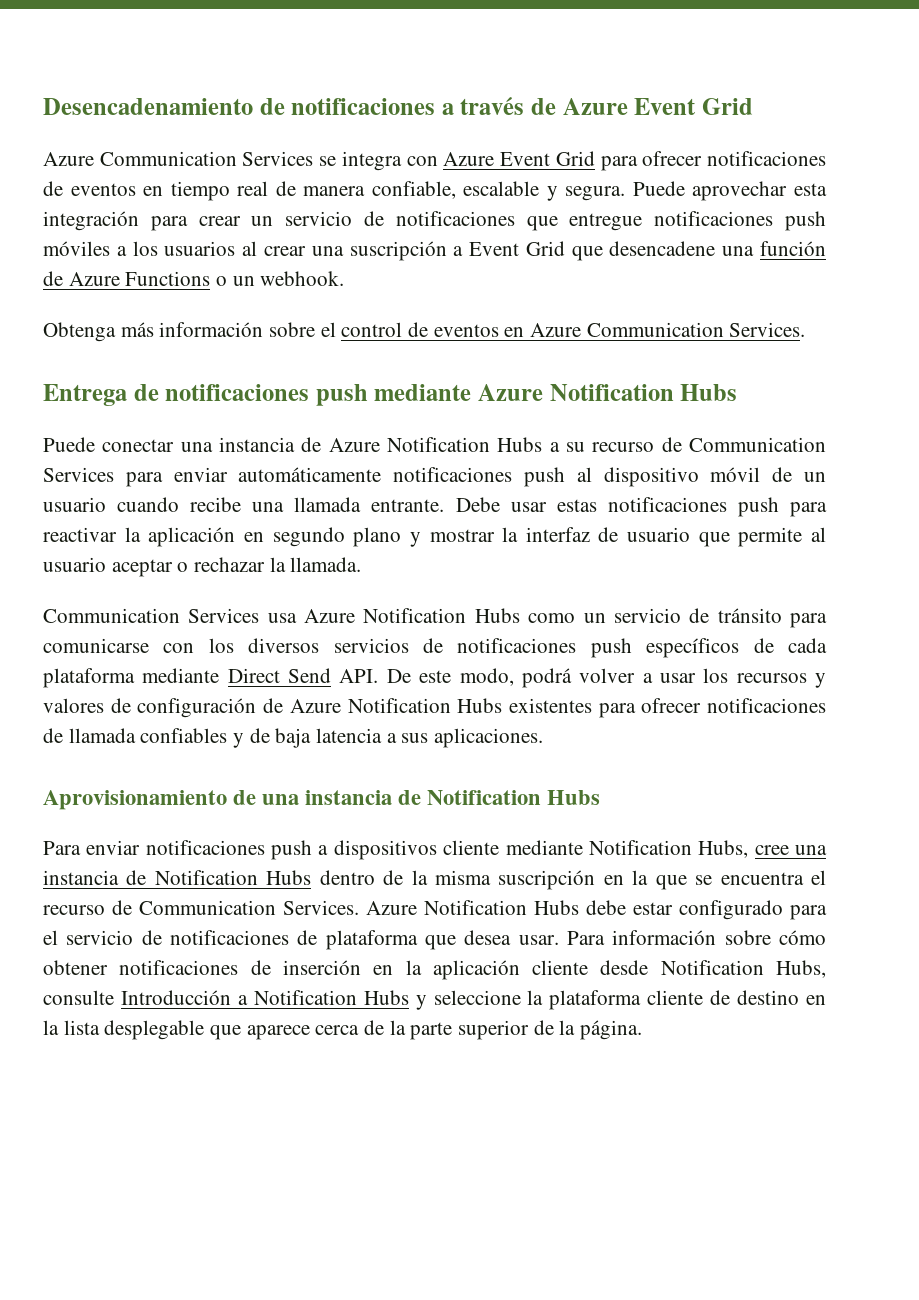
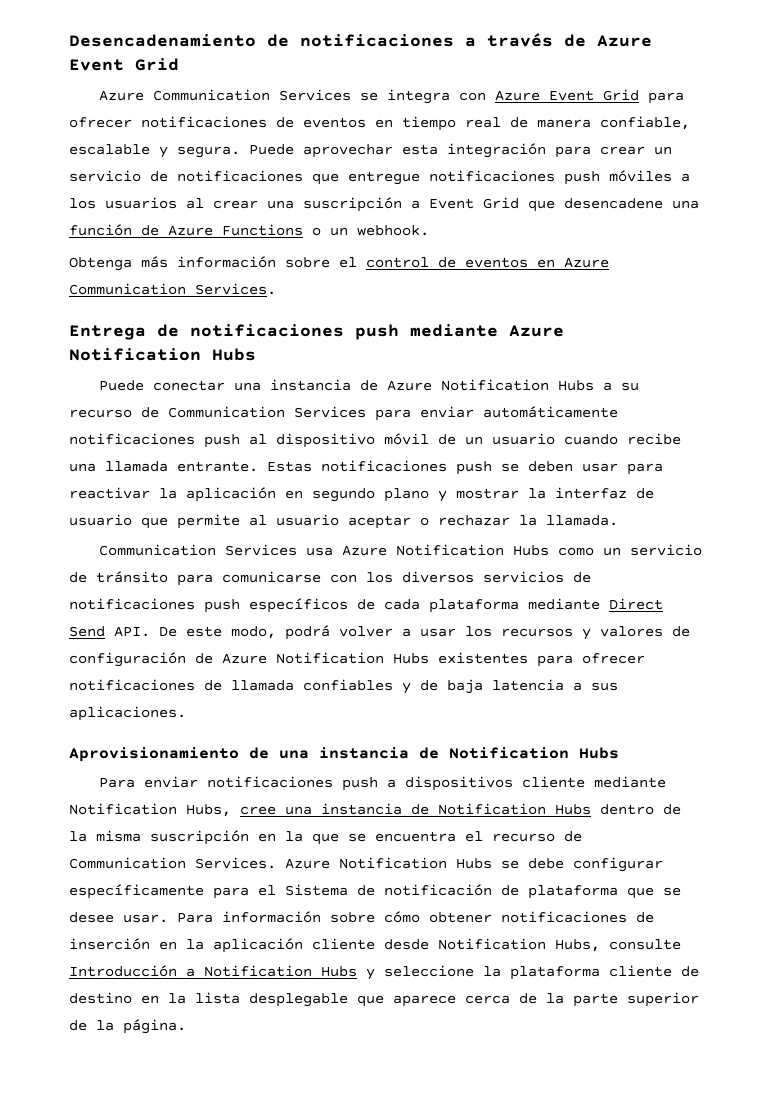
[455,497,779,517] Debe usar estas notificaciones push -> [267,460,618,475] Estas notificaciones push se deben usar
[586,900,827,920] [43,930,289,945] debe estar configurado para el servicio de notificaciones -> [501,857,663,872] [69,884,492,899] se debe configurar específicamente para el Sistema de notificación
[464,930,512,945] desea -> [663,887,681,896] [69,912,114,923] se desee

